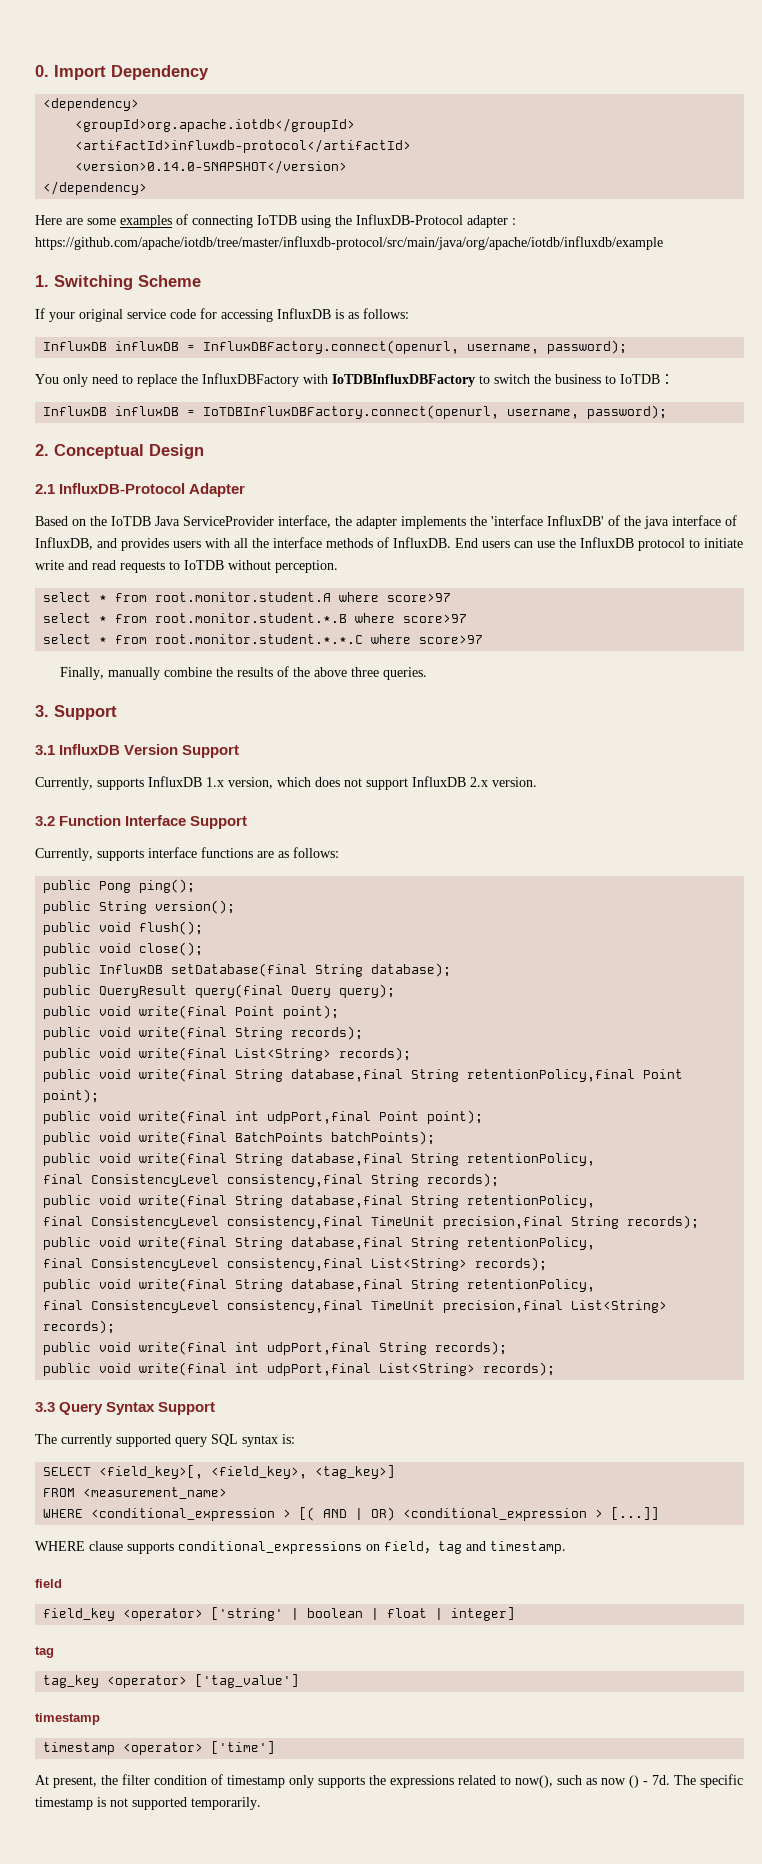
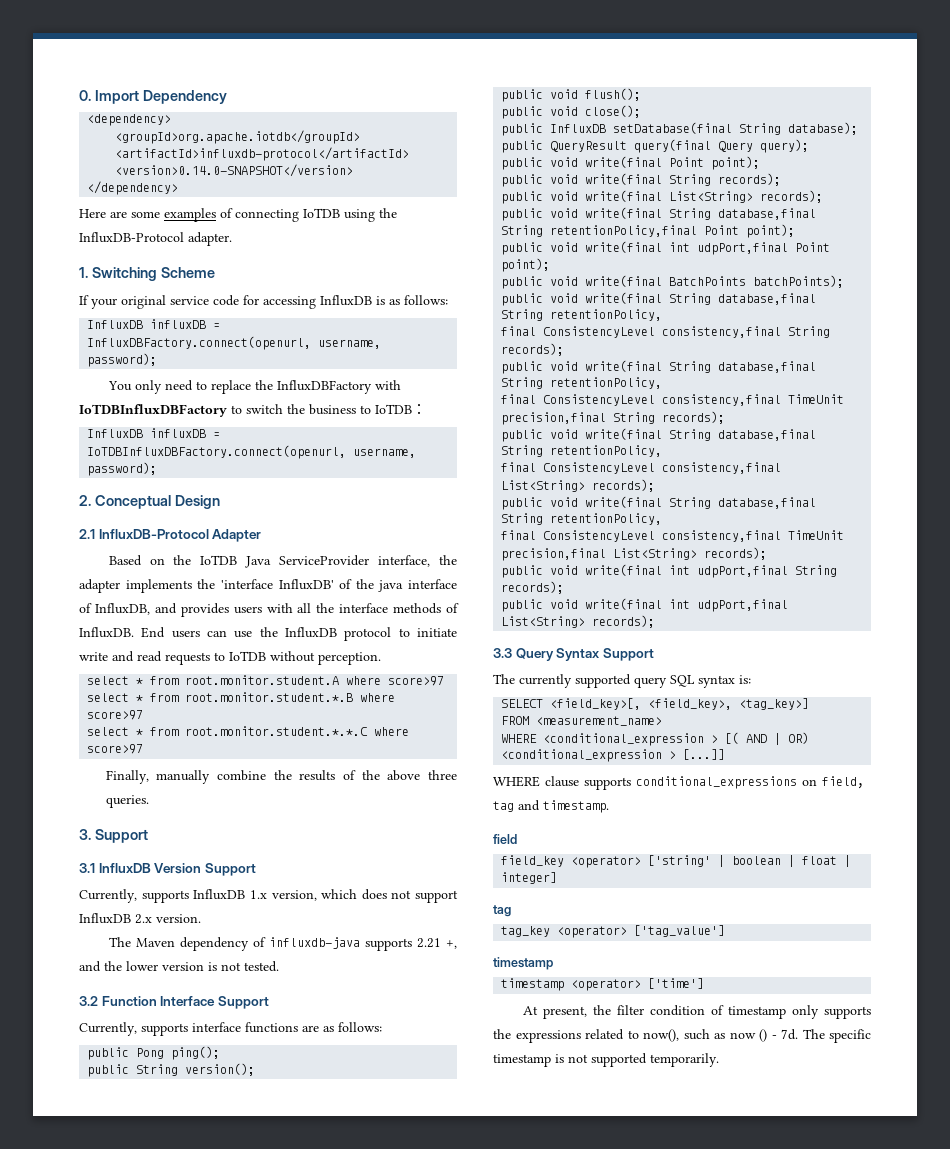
[467,215,516,228] [35,236,663,250] adapter : https://github.com/apache/iotdb/tree/master/influxdb-protocol/src/main/java/org/apache/iotdb/influxdb/example -> [188,232,232,246] adapter.
(537, 782) none -> [108,937,457,951] [79,961,279,972] // The Maven dependency of influxdb-java supports 2.21 +, and the lower version is not tested.

